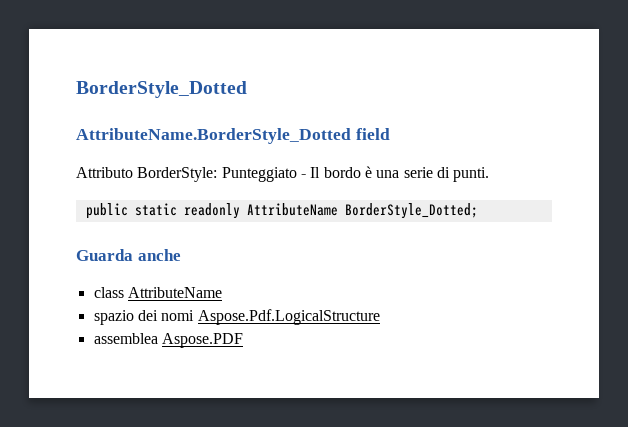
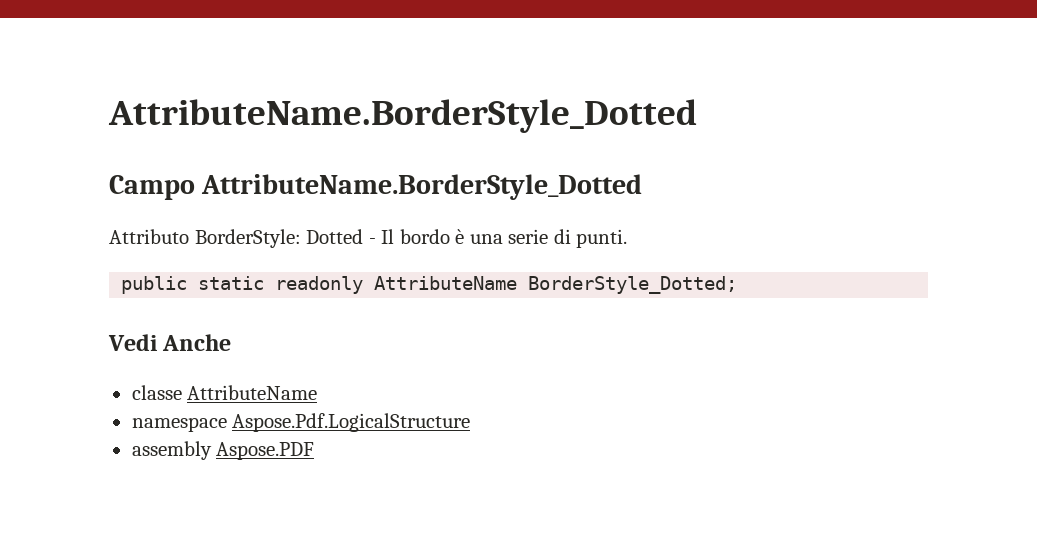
[76,81,247,98] [76,128,390,144] BorderStyle_Dotted // AttributeName.BorderStyle_Dotted field -> [108,99,697,133] [109,174,643,200] AttributeName.BorderStyle_Dotted // Campo AttributeName.BorderStyle_Dotted
[221,167,297,182] Punteggiato -> [306,229,364,244] Dotted
[76,249,181,261] [93,287,222,298] [93,310,195,325] Guarda anche // class AttributeName // spazio dei nomi -> [108,334,232,351] [131,385,318,400] [131,417,227,432] Vedi Anche // classe AttributeName // namespace
[93,333,158,344] assemblea -> [131,441,212,460] assembly

